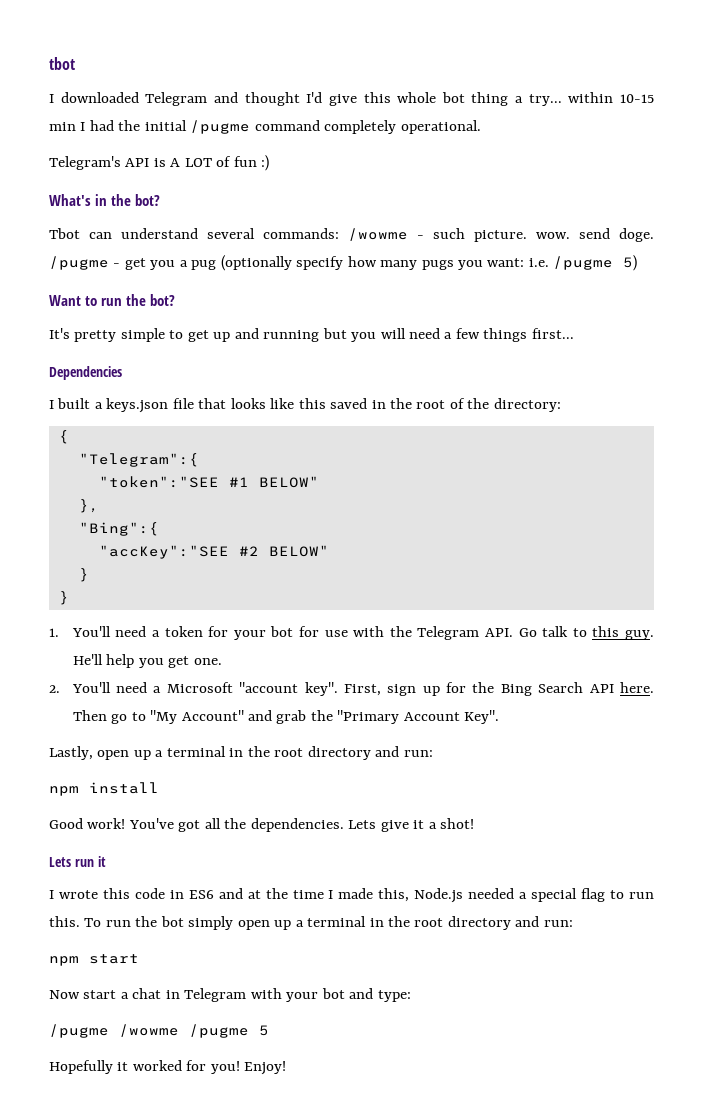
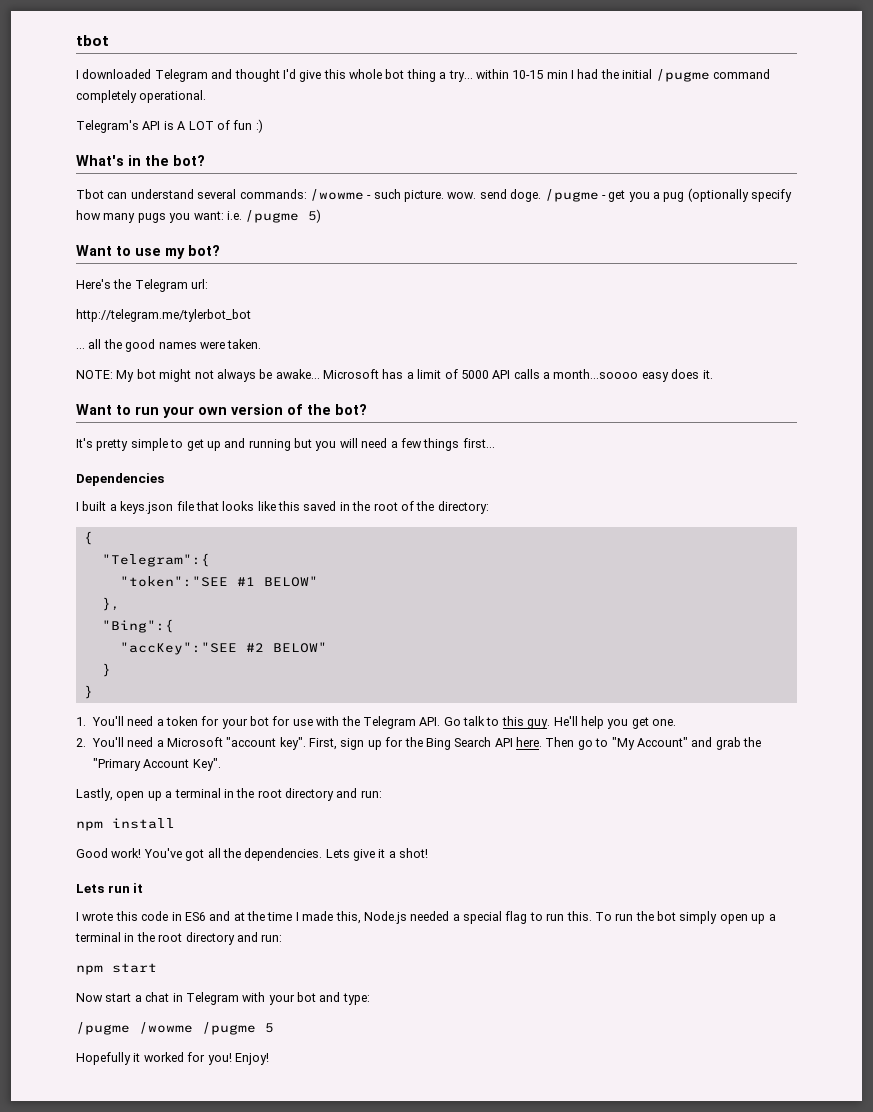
(638, 263) none -> [76,245,220,259] [76,279,209,292] [76,309,251,322] [76,339,262,352] [76,369,713,382] // Want to use my bot? // Here's the Telegram url: // http://telegram.me/tylerbot_bot // ... all the good names were taken. // NOTE: My bot might not always be awake... Microsoft has a limit of 5000 API calls a month...soooo easy does it.
(122, 302) none -> [163,404,303,418] your own version of

